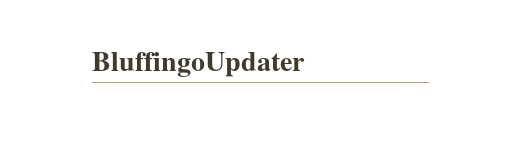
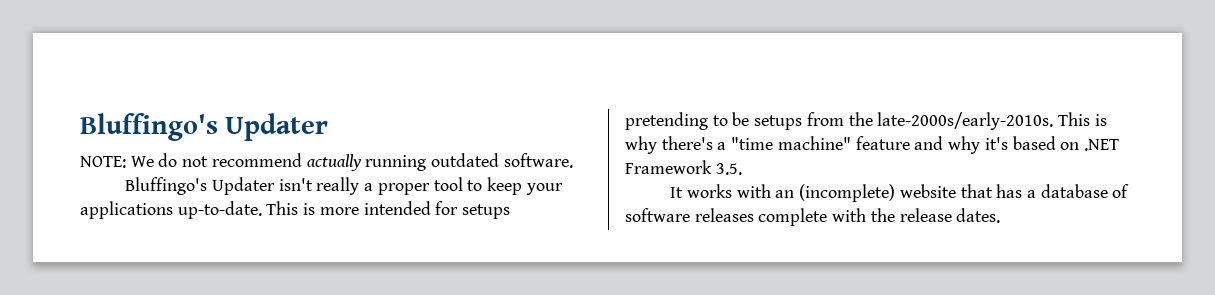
[92,52,305,77] BluffingoUpdater -> [80,113,329,141] [80,153,573,171] [125,177,563,195] [80,201,511,219] [625,112,1107,130] [625,136,1119,154] [625,160,742,175] [670,184,1130,202] [625,208,1001,226] Bluffingo's Updater // NOTE: We do not recommend actually running outdated software. // Bluffingo's Updater isn't really a proper tool to keep your applications up-to-date. This is more intended for setups pretending to be setups from the late-2000s/early-2010s. This is why there's a "time machine" feature and why it's based on .NET Framework 3.5. // It works with an (incomplete) website that has a database of software releases complete with the release dates.

